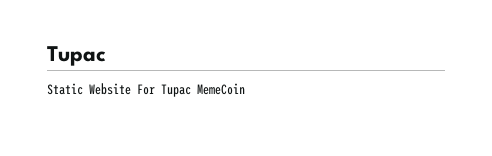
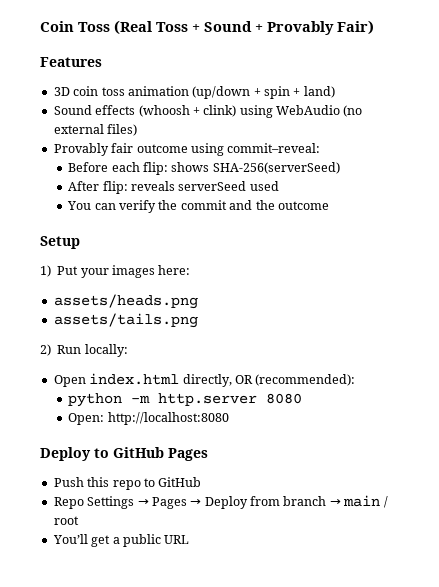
[47,46,106,66] [47,83,245,97] Tupac // Static Website For Tupac MemeCoin -> [40,20,374,35] [40,57,102,67] [53,86,335,99] [53,105,363,118] [53,124,138,136] [53,143,321,156] [68,162,340,175] [68,181,279,194] [67,200,329,213] [40,236,80,249] [40,265,191,278] [53,294,198,309] [53,313,198,328] [40,344,128,357] [53,373,356,387] [68,393,303,407] [68,412,229,425] [40,447,208,461] [53,477,202,490] [53,495,388,509] [53,516,79,525] [52,534,190,547] Coin Toss (Real Toss + Sound + Provably Fair) // Features // 3D coin toss animation (up/down + spin + land) // Sound effects (whoosh + clink) using WebAudio (no external files) // Provably fair outcome using commit–reveal: // Before each flip: shows SHA-256(serverSeed) // After flip: reveals serverSeed used // You can verify the commit and the outcome // Setup // 1) Put your images here: // assets/heads.png // assets/tails.png // 2) Run locally: // Open index.html directly, OR (recommended): // python -m http.server 8080 // Open: http://localhost:8080 // Deploy to GitHub Pages // Push this repo to GitHub // Repo Settings → Pages → Deploy from branch → main / root // You’ll get a public URL

